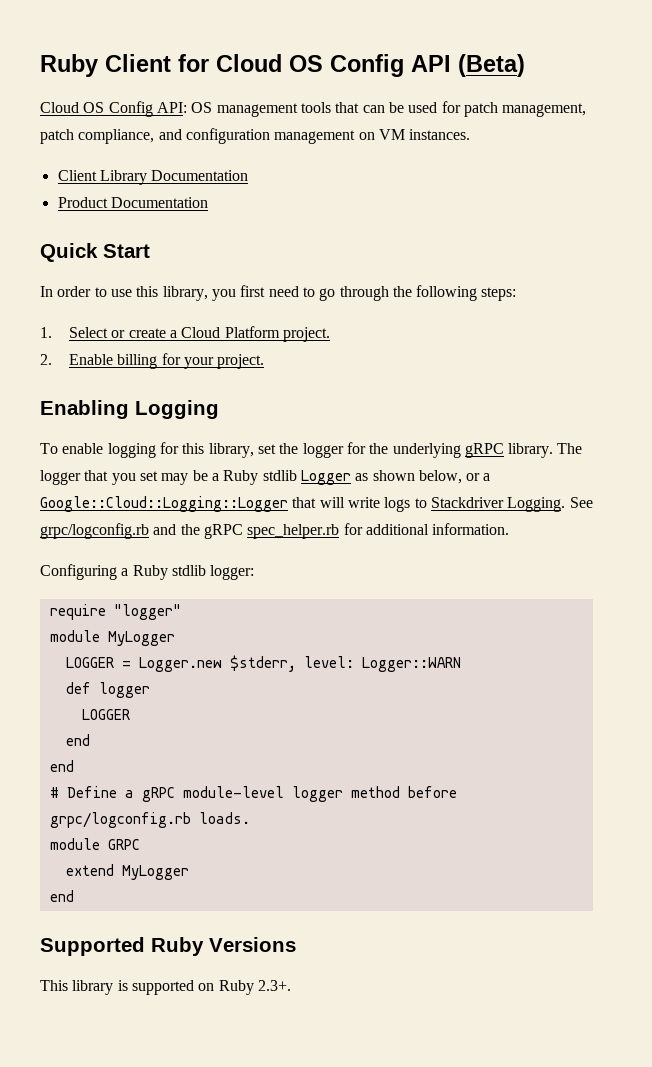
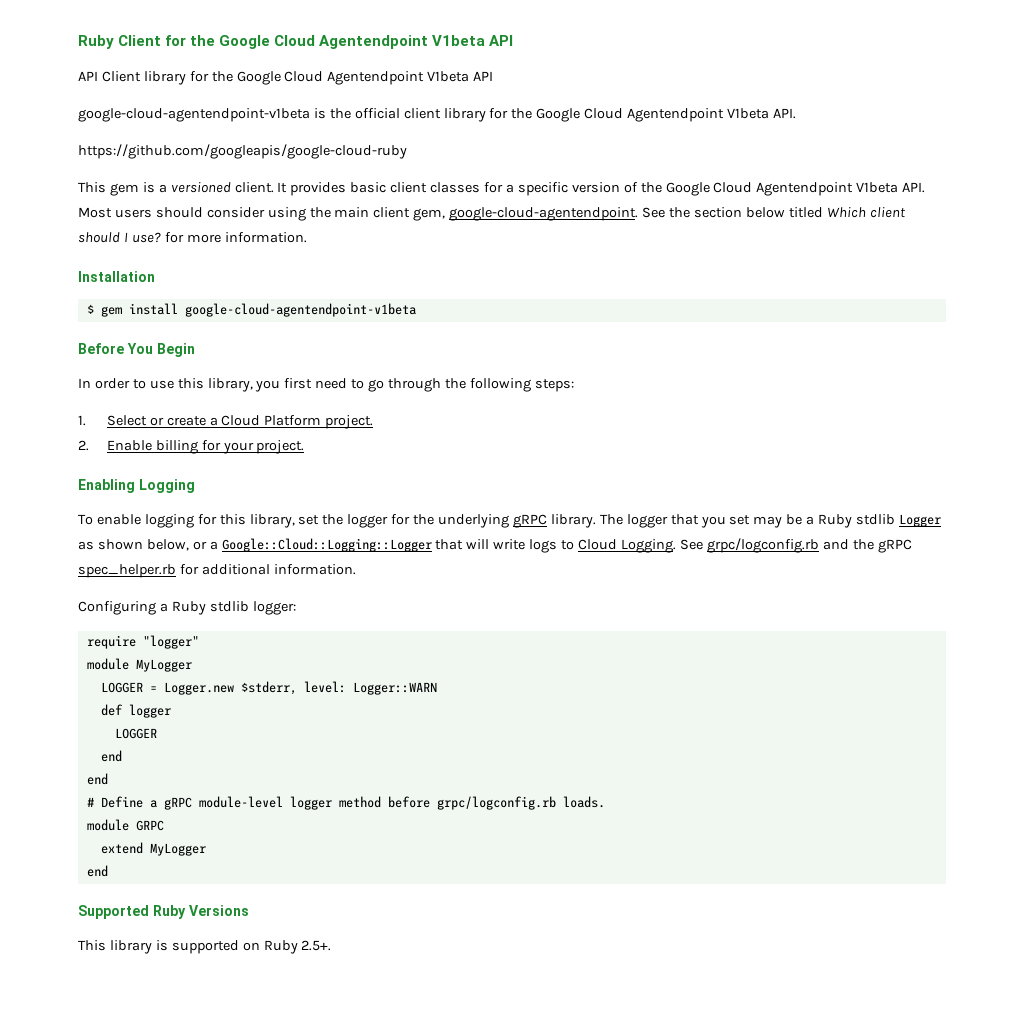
[216,54,525,77] [40,101,587,117] [40,128,471,144] [57,170,249,185] [57,197,208,208] [40,243,150,262] Cloud OS Config API (Beta) // Cloud OS Config API: OS management tools that can be used for patch management, patch compliance, and configuration management on VM instances. // Client Library Documentation // Product Documentation // Quick Start -> [190,35,514,49] [78,71,494,85] [78,108,796,122] [78,144,407,159] [78,182,926,196] [78,207,906,221] [78,232,307,243] [78,271,155,282] [86,303,416,317] [78,343,195,357] the Google Cloud Agentendpoint V1beta API // API Client library for the Google Cloud Agentendpoint V1beta API // google-cloud-agentendpoint-v1beta is the official client library for the Google Cloud Agentendpoint V1beta API. // https://github.com/googleapis/google-cloud-ruby // This gem is a versioned client. It provides basic client classes for a specific version of the Google Cloud Agentendpoint V1beta API. Most users should consider using the main client gem, google-cloud-agentendpoint. See the section below titled Which client should I use? for more information. // Installation // $ gem install google-cloud-agentendpoint-v1beta // Before You Begin
[430,497,504,508] Stackdriver -> [578,539,618,550] Cloud
[257,980,291,991] 2.3+. -> [301,940,332,951] 2.5+.

